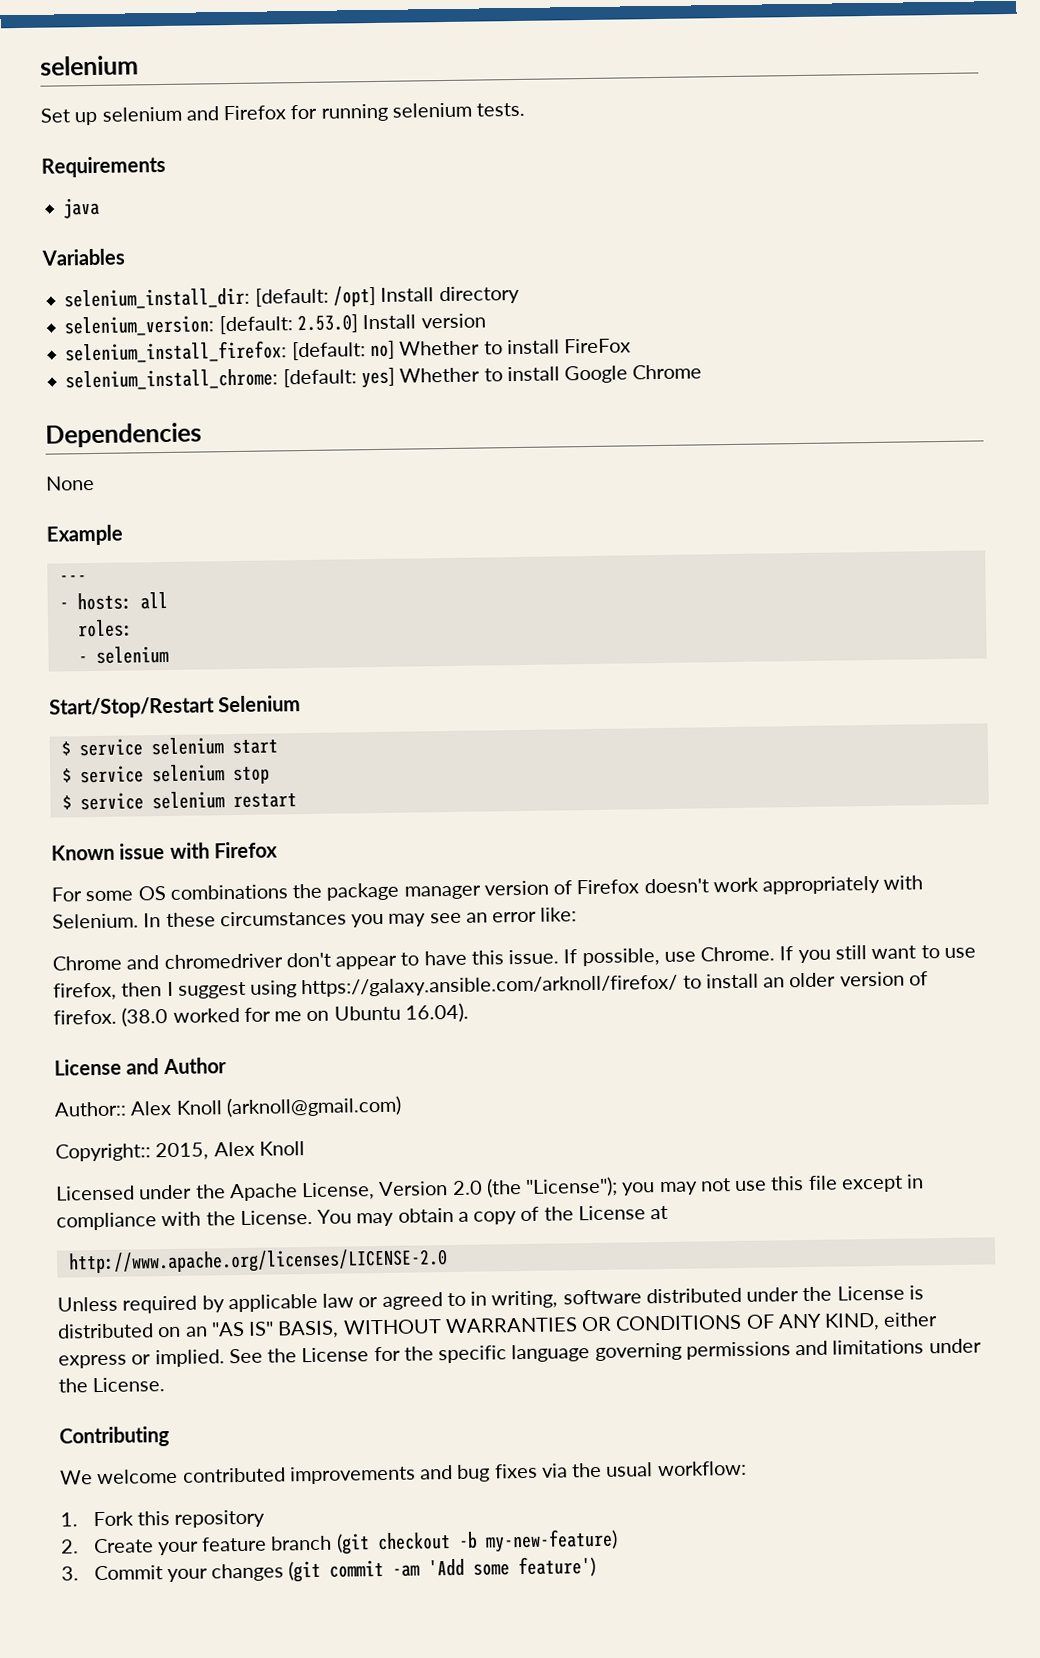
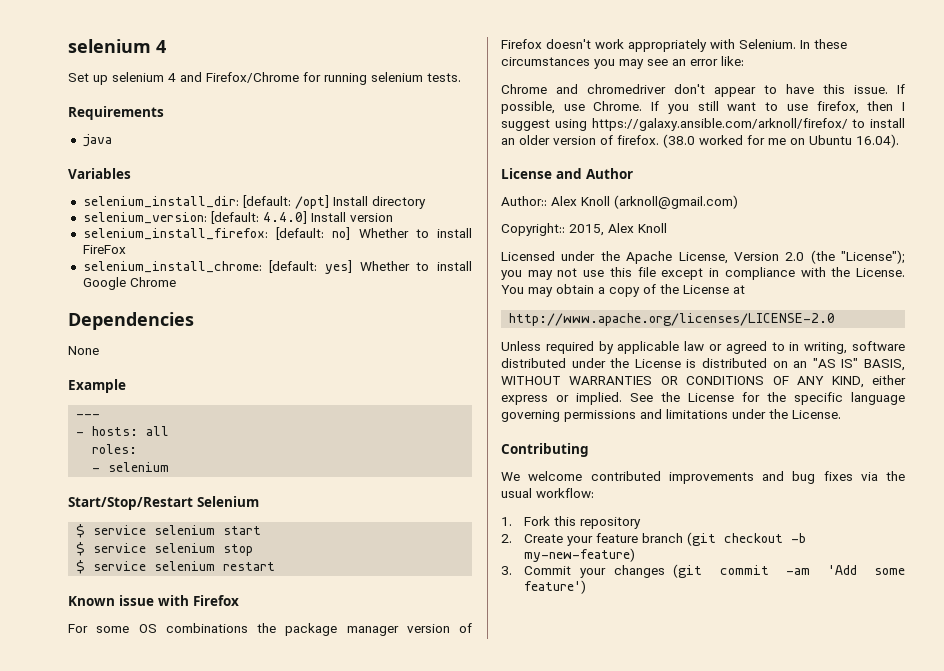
[40,55,139,76] selenium -> [68,39,166,53] selenium 4
[185,105,287,121] and Firefox -> [168,72,299,83] 4 and Firefox/Chrome
[296,314,358,334] 2.53.0] -> [262,211,307,224] 4.4.0]

